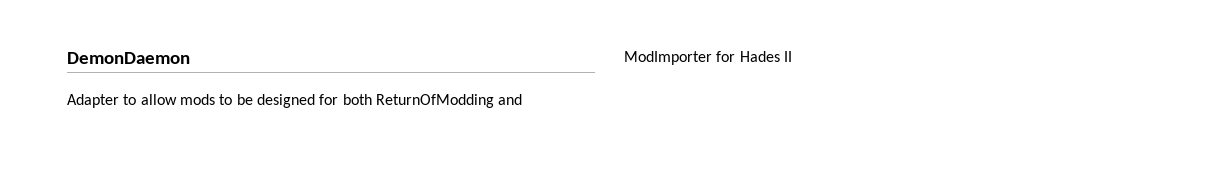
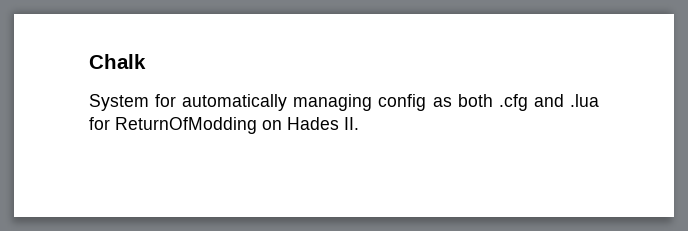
[67,52,190,64] [67,94,523,108] [624,51,792,65] DemonDaemon // Adapter to allow mods to be designed for both ReturnOfModding and ModImporter for Hades II -> [89,54,146,69] [89,94,599,111] [89,117,359,134] Chalk // System for automatically managing config as both .cfg and .lua for ReturnOfModding on Hades II.

